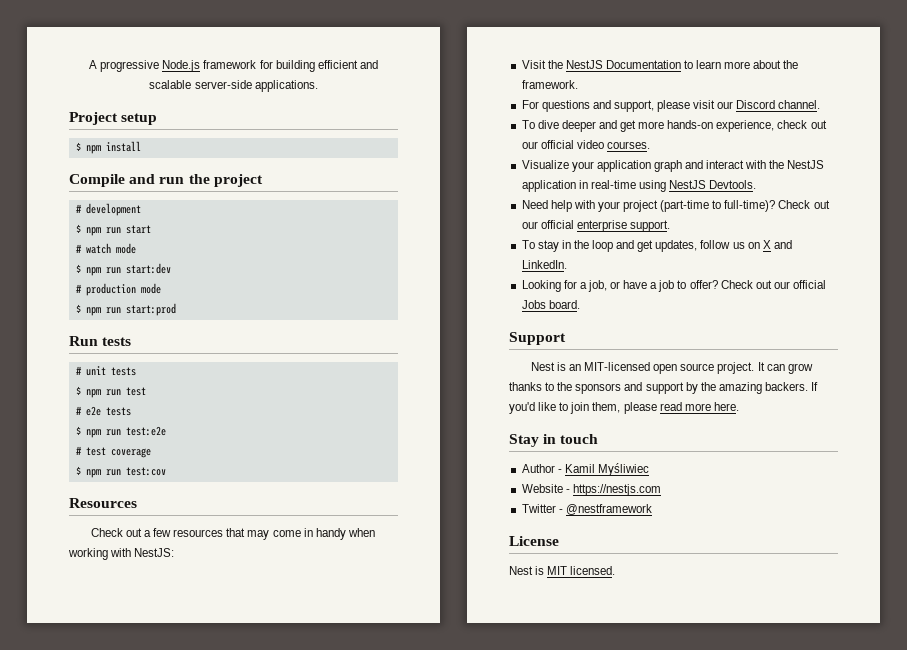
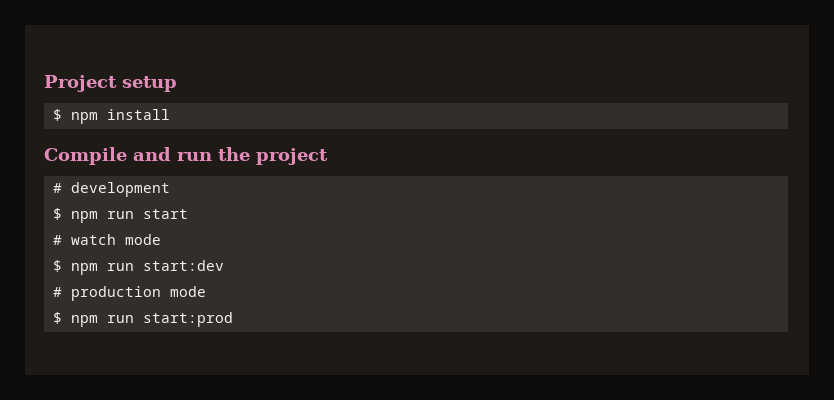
[89,60,378,72] [149,80,318,92] A progressive Node.js framework for building efficient and scalable server-side applications. // -> (44, 83) none
[69,336,132,346] [75,366,136,376] [75,386,146,398] [75,406,131,416] [75,426,166,438] [75,446,151,458] [75,466,166,478] [69,498,137,508] [90,528,375,540] [68,548,175,560] [521,60,799,69] [521,80,578,89] [521,100,821,112] [521,120,827,132] [521,140,650,149] [521,160,825,172] [521,180,757,192] [521,200,830,212] [521,220,670,232] [521,240,792,252] [521,260,567,269] [521,280,827,292] [521,300,580,309] [509,332,566,345] [530,362,813,374] [509,382,819,394] [509,402,739,414] [509,434,599,447] [521,463,649,476] [521,484,661,496] [521,504,652,515] [509,536,559,546] [509,566,616,575] // Run tests // # unit tests // $ npm run test // # e2e tests // $ npm run test:e2e // # test coverage // $ npm run test:cov // Resources // Check out a few resources that may come in handy when working with NestJS: // Visit the NestJS Documentation to learn more about the framework. // For questions and support, please visit our Discord channel. // To dive deeper and get more hands-on experience, check out our official video courses. // Visualize your application graph and interact with the NestJS application in real-time using NestJS Devtools. // Need help with your project (part-time to full-time)? Check out our official enterprise support. // To stay in the loop and get updates, follow us on X and LinkedIn. // Looking for a job, or have a job to offer? Check out our official Jobs board. // Support // Nest is an MIT-licensed open source project. It can grow thanks to the sponsors and support by the amazing backers. If you'd like to join them, please read more here. // Stay in touch // Author - Kamil Myśliwiec // Website - https://nestjs.com // Twitter - @nestframework // License // Nest is MIT licensed. -> (233, 319) none

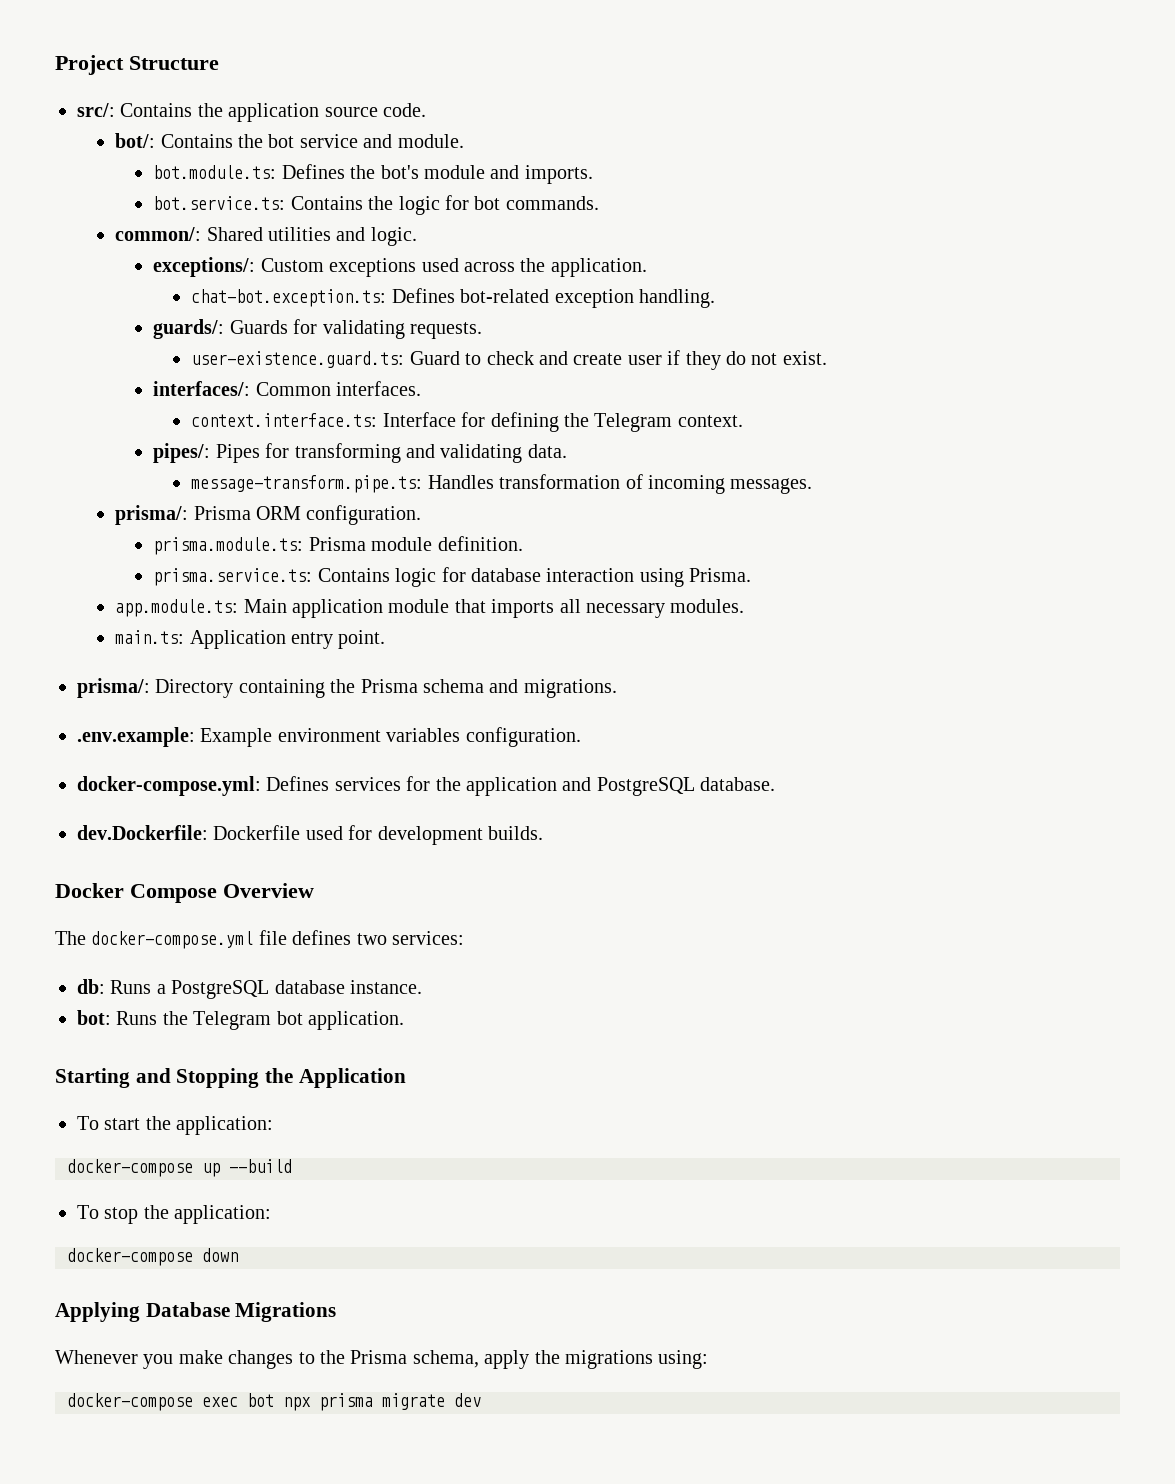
[122,76,177,92] [52,109,170,124] [44,147,328,165] [52,182,170,197] [52,208,188,223] [52,234,161,245] [52,260,224,275] [52,286,206,301] [52,312,233,327] setup // $ npm install // Compile and run the project // # development // $ npm run start // # watch mode // $ npm run start:dev // # production mode // $ npm run start:prod -> [129,56,219,70] [77,103,426,122] [115,133,464,148] [153,164,593,184] [153,195,599,215] [115,227,417,246] [153,257,647,277] [191,288,716,308] [153,319,482,339] [191,350,827,370] [153,381,422,396] [191,412,743,432] [153,443,567,463] [191,474,813,494] [115,505,422,525] [153,536,523,555] [153,567,752,587] [115,599,745,618] [115,630,386,649] [77,678,617,698] [77,727,581,747] [77,776,776,796] [77,825,543,845] [55,883,314,903] [55,930,464,949] [77,979,422,999] [77,1010,404,1030] [55,1068,406,1088] [77,1116,274,1135] [67,1159,292,1177] [77,1205,272,1224] [67,1248,238,1266] [55,1302,337,1322] [55,1350,709,1369] [67,1393,481,1411] Structure // src/: Contains the application source code. // bot/: Contains the bot service and module. // bot.module.ts: Defines the bot's module and imports. // bot.service.ts: Contains the logic for bot commands. // common/: Shared utilities and logic. // exceptions/: Custom exceptions used across the application. // chat-bot.exception.ts: Defines bot-related exception handling. // guards/: Guards for validating requests. // user-existence.guard.ts: Guard to check and create user if they do not exist. // interfaces/: Common interfaces. // context.interface.ts: Interface for defining the Telegram context. // pipes/: Pipes for transforming and validating data. // message-transform.pipe.ts: Handles transformation of incoming messages. // prisma/: Prisma ORM configuration. // prisma.module.ts: Prisma module definition. // prisma.service.ts: Contains logic for database interaction using Prisma. // app.module.ts: Main application module that imports all necessary modules. // main.ts: Application entry point. // prisma/: Directory containing the Prisma schema and migrations. // .env.example: Example environment variables configuration. // docker-compose.yml: Defines services for the application and PostgreSQL database. // dev.Dockerfile: Dockerfile used for development builds. // Docker Compose Overview // The docker-compose.yml file defines two services: // db: Runs a PostgreSQL database instance. // bot: Runs the Telegram bot application. // Starting and Stopping the Application // To start the application: // docker-compose up --build // To stop the application: // docker-compose down // Applying Database Migrations // Whenever you make changes to the Prisma schema, apply the migrations using: // docker-compose exec bot npx prisma migrate dev

